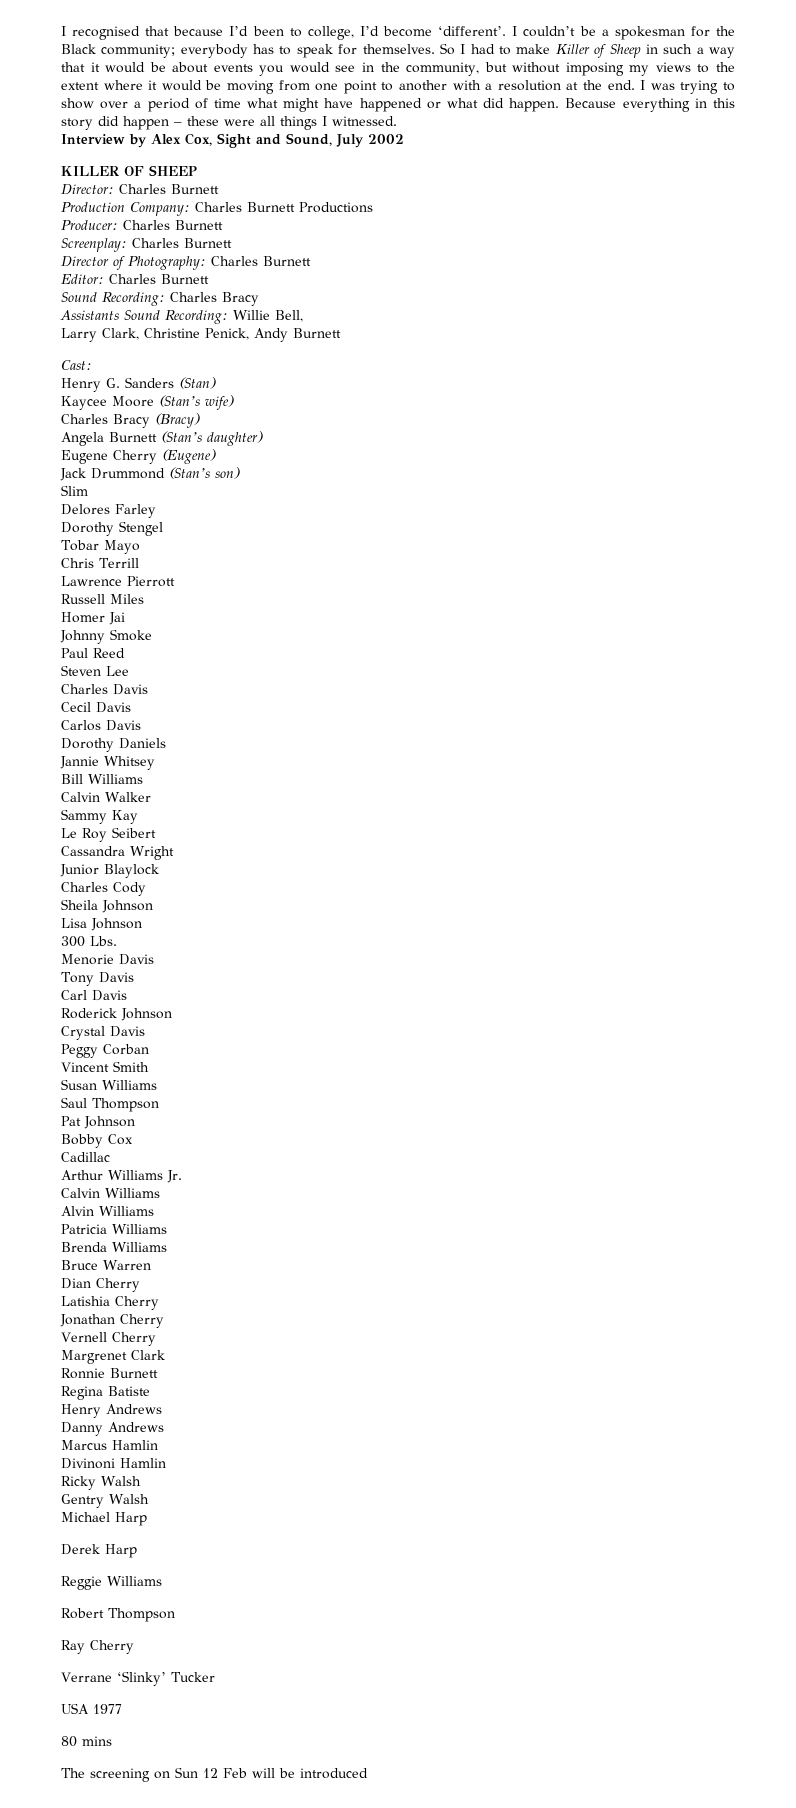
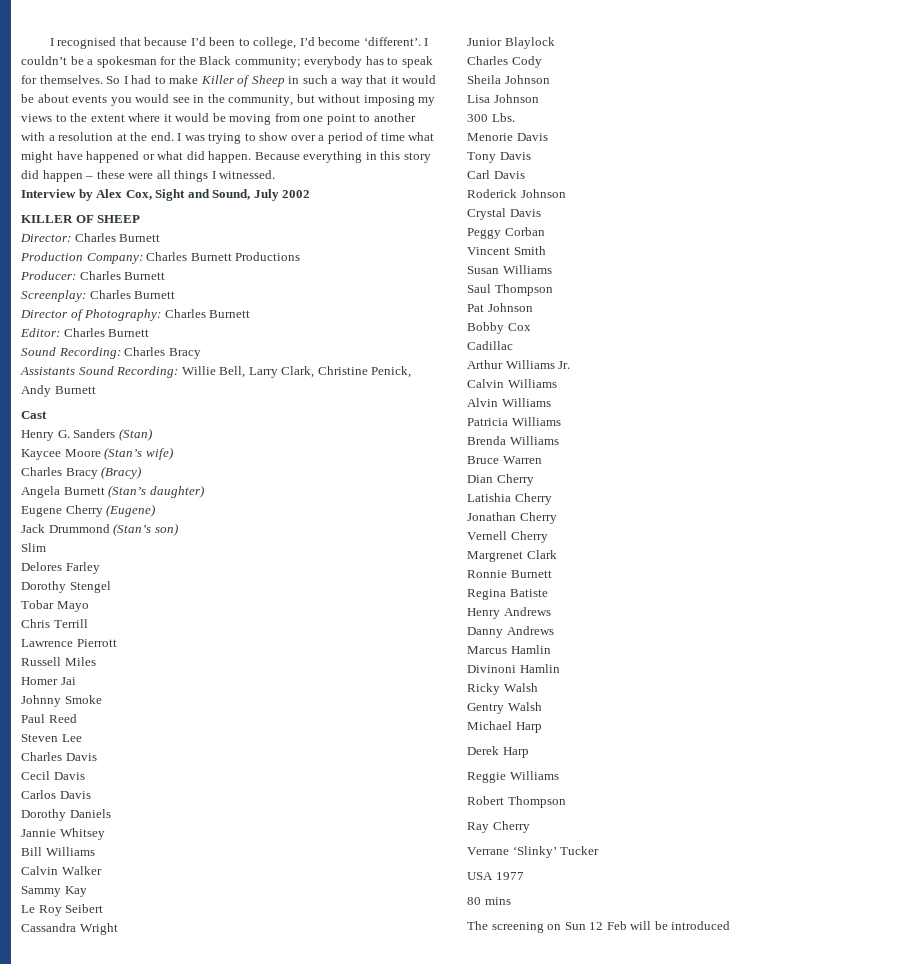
(303, 316) // -> (246, 372) none
[61,360,92,370] Cast: -> [21,411,47,419] Cast

